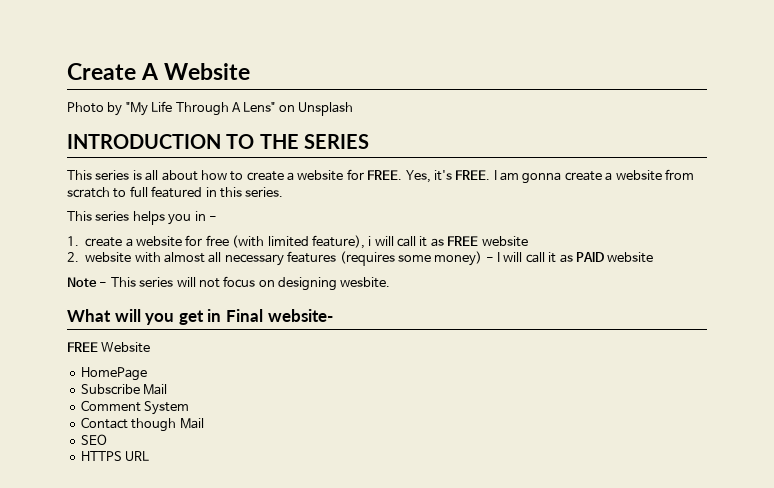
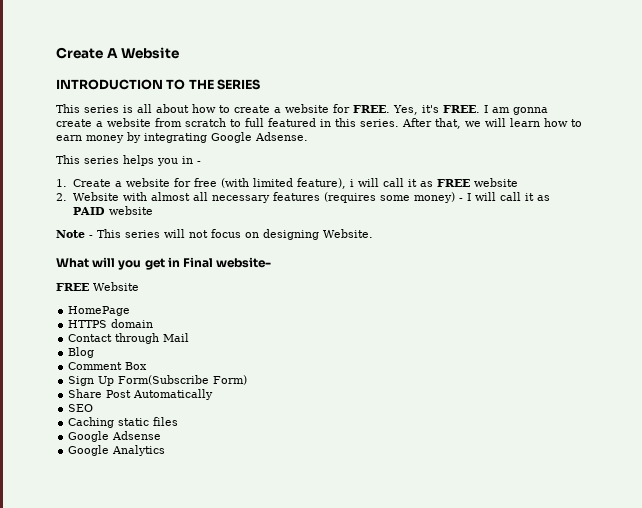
[67,101,353,116] // Photo by "My Life Through A Lens" on Unsplash -> (180, 53) none
(284, 192) none -> [402,118,582,129] [56,132,308,143] After that, we will learn how to earn money by integrating Google Adsense.
[85,237,123,247] create -> [73,179,112,187] Create
[85,252,132,263] website -> [73,192,120,201] Website
[340,277,391,288] wesbite. -> [323,229,373,238] Website.
[80,384,168,395] Subscribe Mail -> [68,319,154,328] [68,333,190,344] [68,347,95,358] HTTPS domain // Contact through Mail // Blog
[144,401,190,415] [80,417,204,432] [80,434,107,445] [80,451,150,461] System // Contact though Mail // SEO // HTTPS URL -> [125,362,148,370] [68,375,248,386] [68,389,214,400] [68,404,94,412] [68,417,179,428] [68,431,162,442] [68,445,166,456] Box // Sign Up Form(Subscribe Form) // Share Post Automatically // SEO // Caching static files // Google Adsense // Google Analytics

